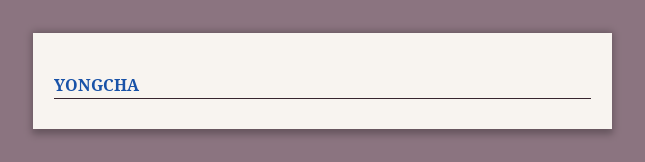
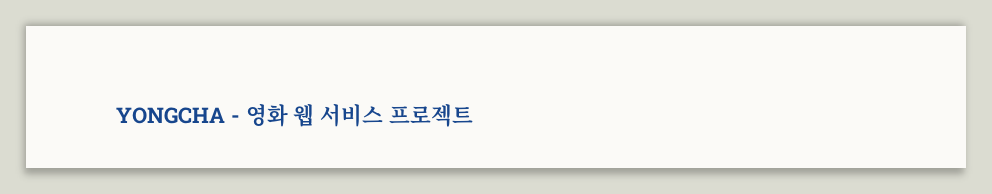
(140, 85) none -> [230,104,474,127] - 영화 웹 서비스 프로젝트

